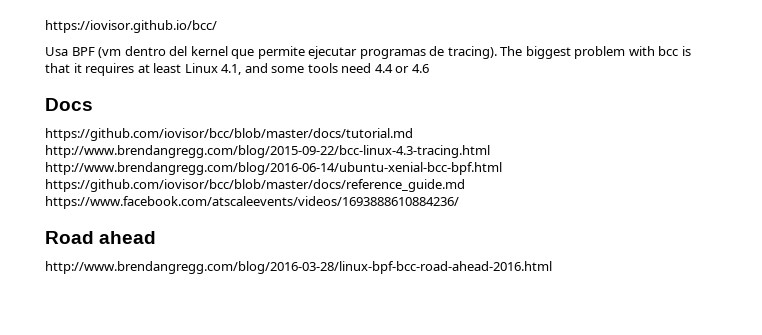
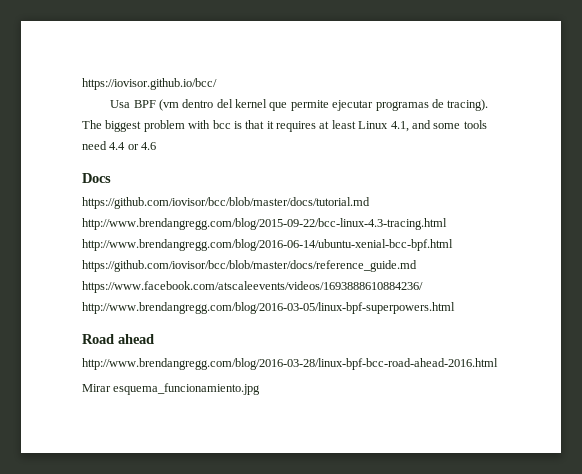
(459, 202) none -> [82,302,455,314] http://www.brendangregg.com/blog/2016-03-05/linux-bpf-superpowers.html
(552, 267) none -> [82,383,261,395] // Mirar esquema_funcionamiento.jpg

